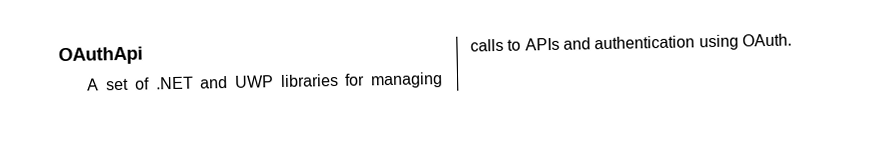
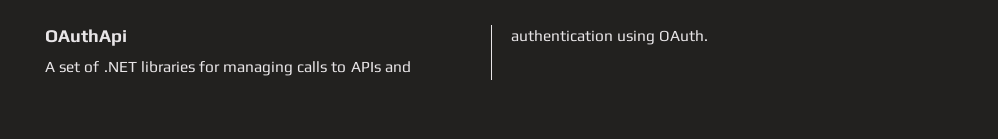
[199,75,274,89] and UWP -> (137, 66) none

